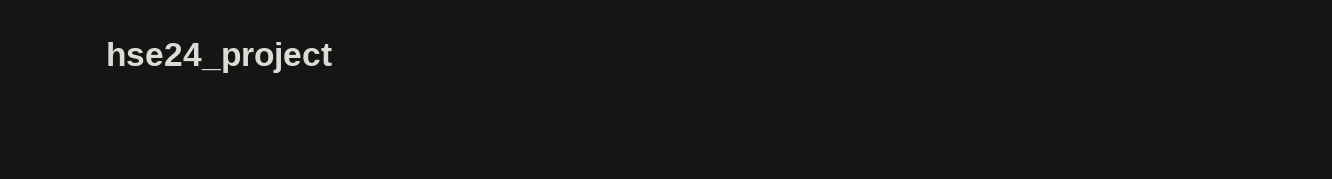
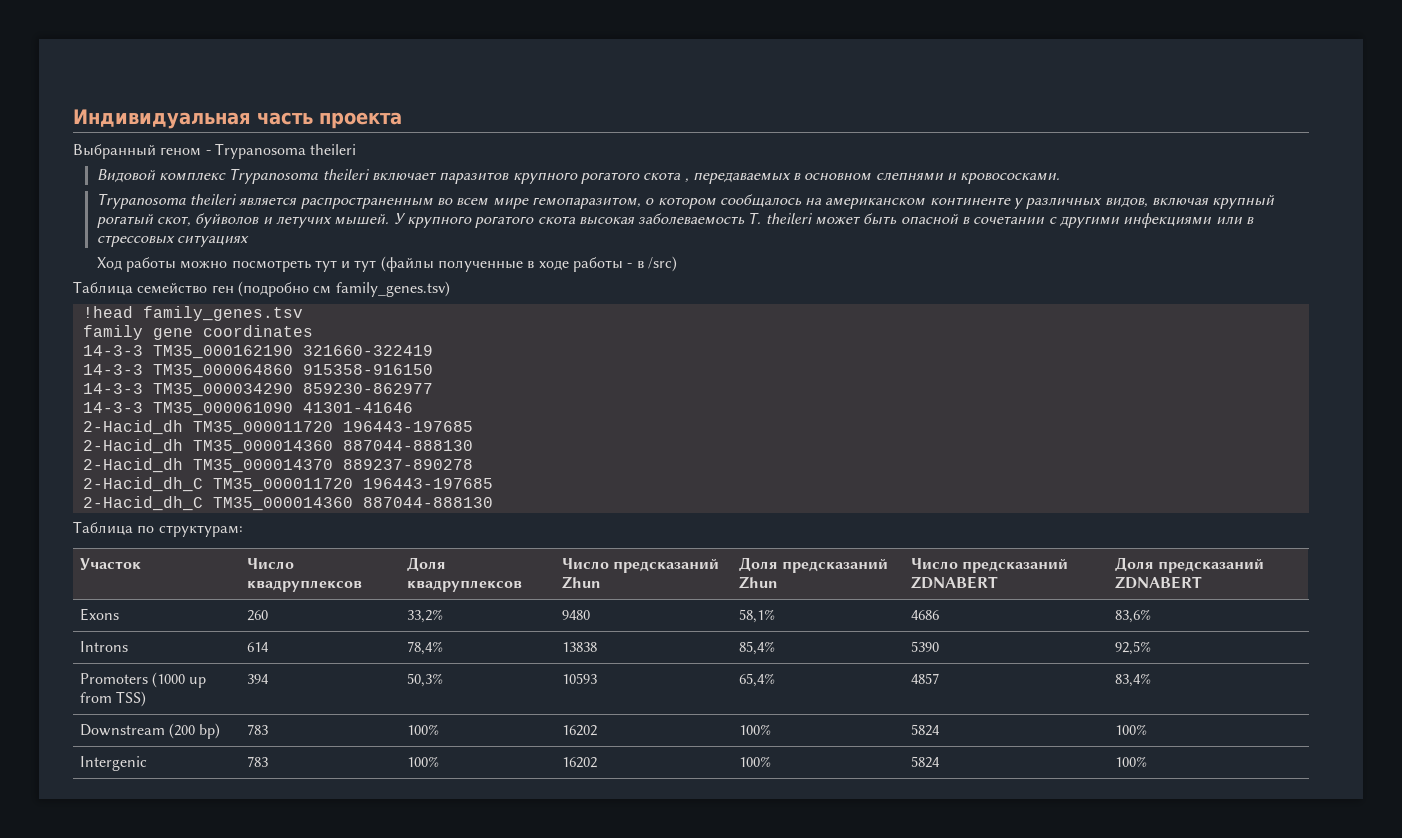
[106,42,332,73] hse24_project -> [73,109,402,129] [73,143,357,159] [96,168,1061,184] [96,193,1276,209] [96,212,1254,228] [96,235,249,247] [96,256,678,272] [73,281,450,297] [82,306,303,321] [82,325,313,340] [82,345,433,359] [82,364,433,378] [82,383,433,397] [82,402,413,416] [82,420,473,435] [82,439,473,454] [82,458,473,473] [82,477,493,492] [82,496,493,511] [73,521,243,537] [79,558,141,570] [246,558,294,569] [246,580,362,592] [406,557,446,572] [406,580,522,592] [561,558,720,573] [561,576,601,589] [738,557,889,573] [738,576,778,589] [910,558,1069,573] [910,576,998,589] [1114,557,1265,573] [1114,576,1202,589] [79,608,119,621] [246,610,268,621] [406,609,443,623] [561,610,590,620] [738,609,775,623] [910,610,939,620] [1114,609,1151,623] [79,641,128,652] [246,642,269,652] [406,641,443,655] [561,642,597,652] [738,641,775,655] [910,641,939,652] [1114,641,1151,655] [79,672,207,688] [79,691,147,707] [246,674,269,684] [406,673,443,687] [561,673,597,684] [738,673,775,687] [910,673,939,684] [1114,673,1151,687] [79,723,221,739] [246,724,268,735] [406,724,439,735] [561,725,597,736] [738,724,771,735] [910,724,940,736] [1114,724,1147,735] [79,756,147,771] [246,756,268,767] [406,756,439,767] [561,757,597,768] [738,756,771,767] [910,756,940,768] [1114,756,1147,767] Индивидуальная часть проекта // Выбранный геном - Trypanosoma theileri // Видовой комплекс Trypanosoma theileri включает паразитов крупного рогатого скота , передаваемых в основном слепнями и кровососками. // Trypanosoma theileri является распространенным во всем мире гемопаразитом, о котором сообщалось на американском континенте у различных видов, включая крупный рогатый скот, буйволов и летучих мышей. У крупного рогатого скота высокая заболеваемость T. theileri может быть опасной в сочетании с другими инфекциями или в стрессовых ситуациях // Ход работы можно посмотреть тут и тут (файлы полученные в ходе работы - в /src) // Таблица семейство ген (подробно см family_genes.tsv) // !head family_genes.tsv // family gene coordinates // 14-3-3 TM35_000162190 321660-322419 // 14-3-3 TM35_000064860 915358-916150 // 14-3-3 TM35_000034290 859230-862977 // 14-3-3 TM35_000061090 41301-41646 // 2-Hacid_dh TM35_000011720 196443-197685 // 2-Hacid_dh TM35_000014360 887044-888130 // 2-Hacid_dh TM35_000014370 889237-890278 // 2-Hacid_dh_C TM35_000011720 196443-197685 // 2-Hacid_dh_C TM35_000014360 887044-888130 // Таблица по структурам: // Участок | Число квадруплексов | Доля квадруплексов | Число предсказаний Zhun | Доля предсказаний Zhun | Число предсказаний ZDNABERT | Доля предсказаний ZDNABERT // Exons | 260 | 33,2% | 9480 | 58,1% | 4686 | 83,6% // Introns | 614 | 78,4% | 13838 | 85,4% | 5390 | 92,5% // Promoters (1000 up from TSS) | 394 | 50,3% | 10593 | 65,4% | 4857 | 83,4% // Downstream (200 bp) | 783 | 100% | 16202 | 100% | 5824 | 100% // Intergenic | 783 | 100% | 16202 | 100% | 5824 | 100%

